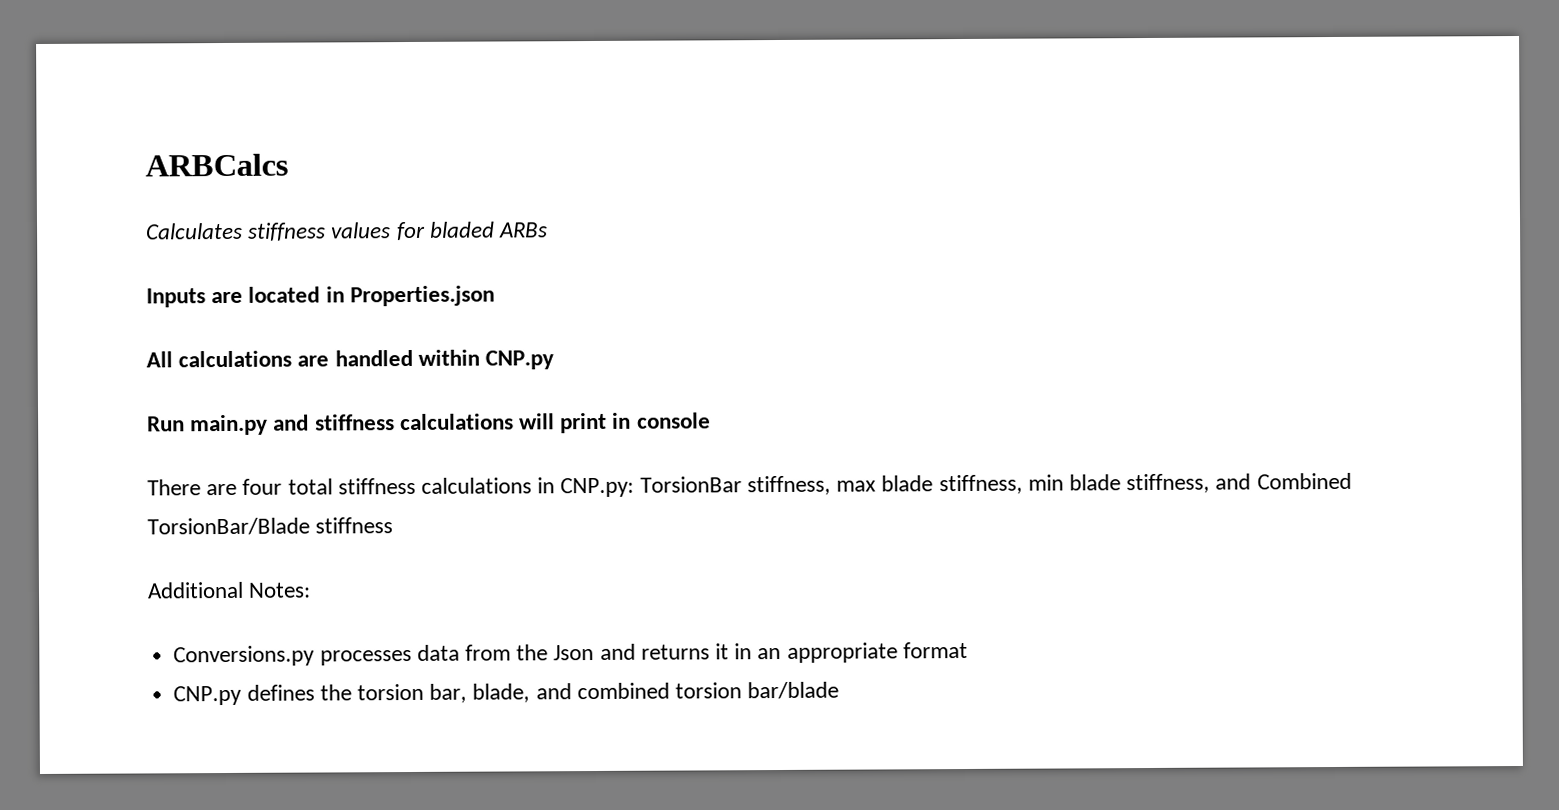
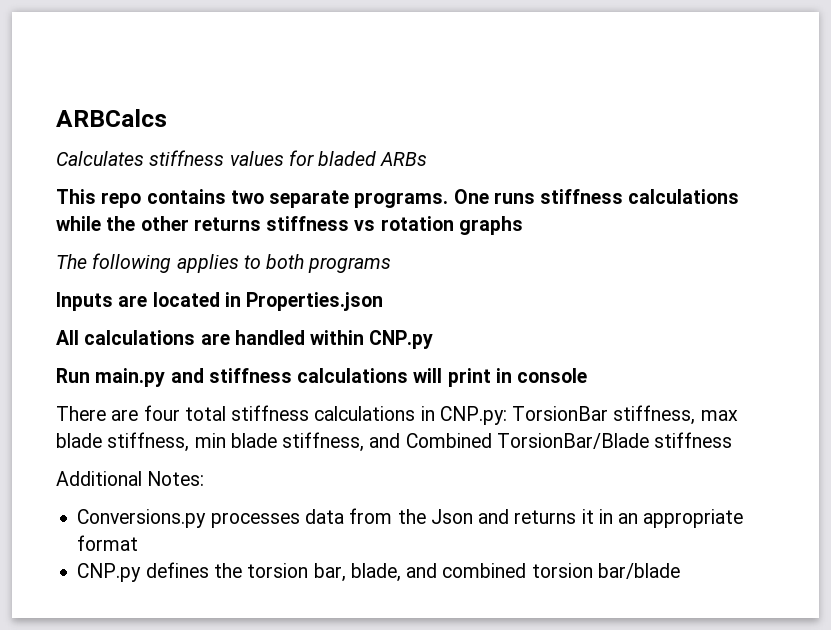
(549, 230) none -> [56,189,740,208] [56,216,523,235] [56,253,392,273] // This repo contains two separate programs. One runs stiffness calculations while the other returns stiffness vs rotation graphs // The following applies to both programs

